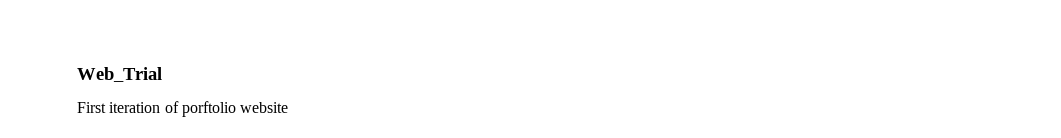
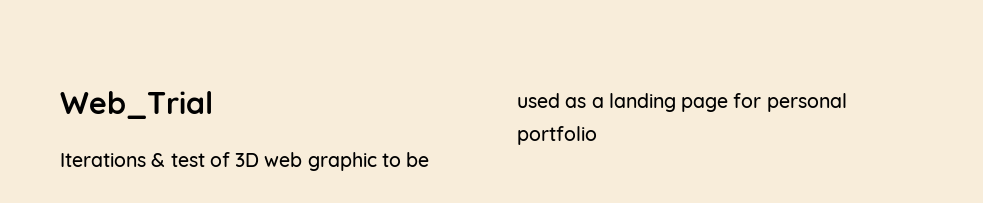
[77,101,289,117] First iteration of porftolio website -> [60,152,430,171] [517,93,847,112] [517,126,597,145] Iterations & test of 3D web graphic to be used as a landing page for personal portfolio

